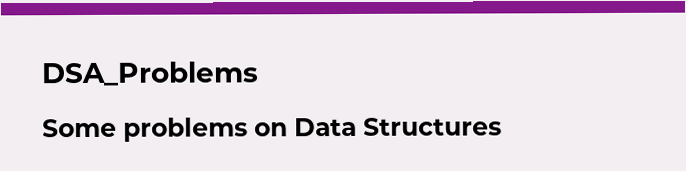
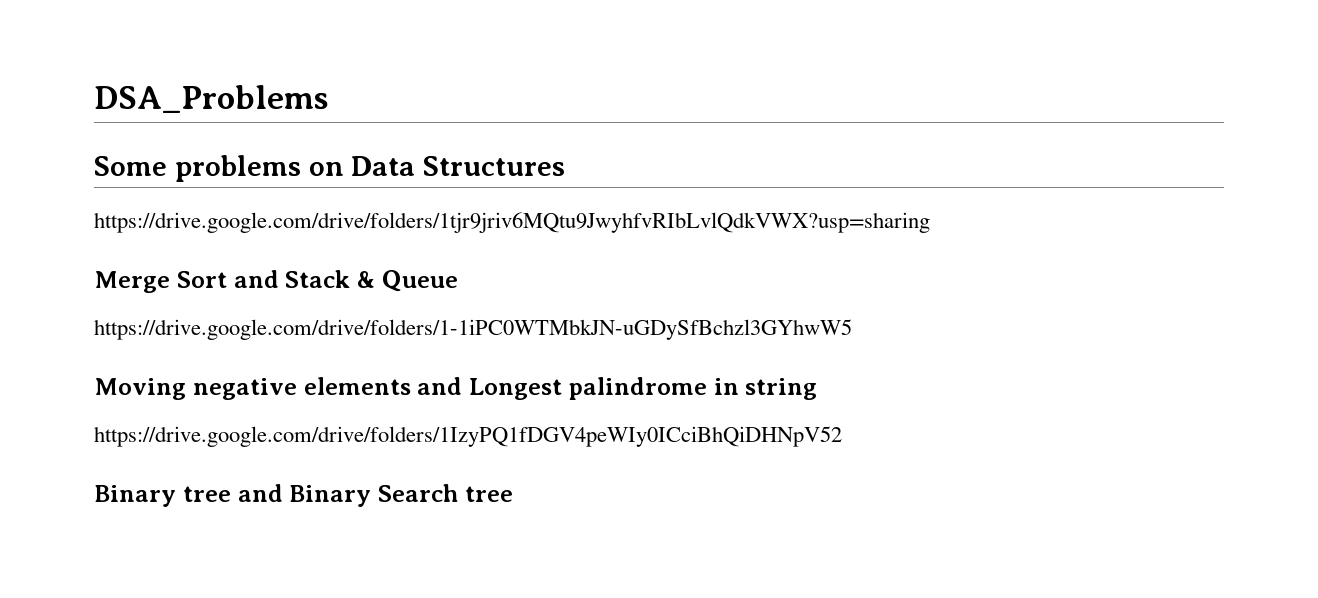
(502, 126) none -> [94,212,930,233] [94,270,458,293] [94,319,852,340] [94,377,818,400] [94,426,842,447] [94,484,513,507] // https://drive.google.com/drive/folders/1tjr9jriv6MQtu9JwyhfvRIbLvlQdkVWX?usp=sharing // Merge Sort and Stack & Queue // https://drive.google.com/drive/folders/1-1iPC0WTMbkJN-uGDySfBchzl3GYhwW5 // Moving negative elements and Longest palindrome in string // https://drive.google.com/drive/folders/1IzyPQ1fDGV4peWIy0ICciBhQiDHNpV52 // Binary tree and Binary Search tree

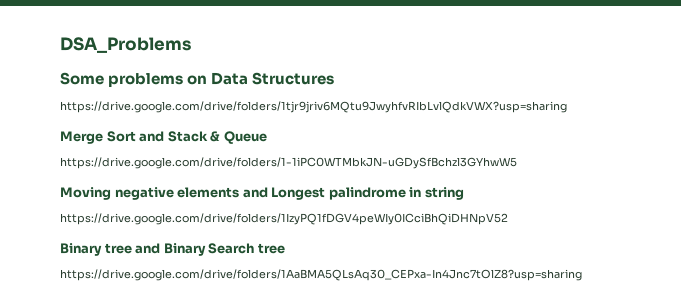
(513, 494) none -> [60,269,582,281] // https://drive.google.com/drive/folders/1AaBMA5QLsAq30_CEPxa-In4Jnc7tOlZ8?usp=sharing

